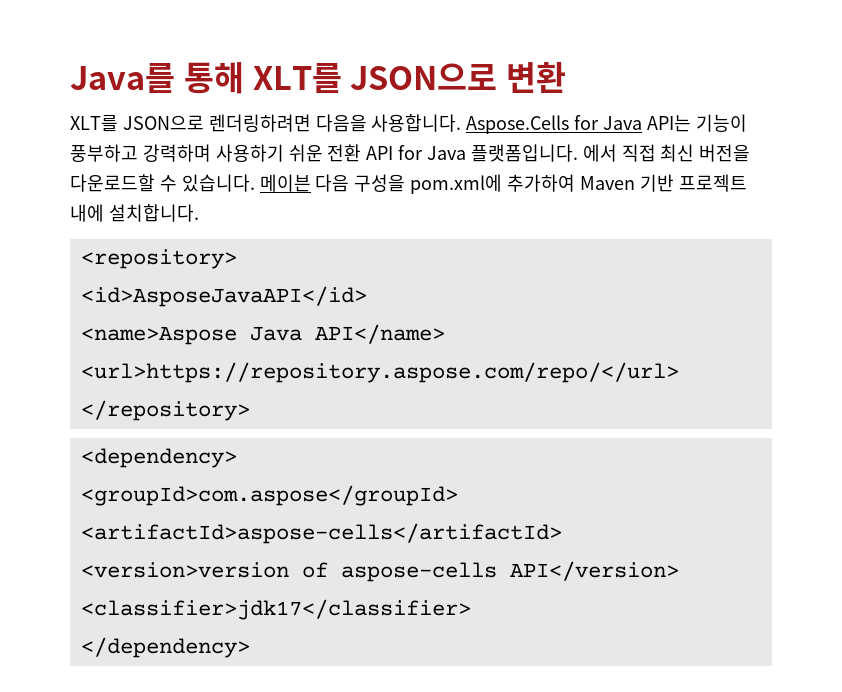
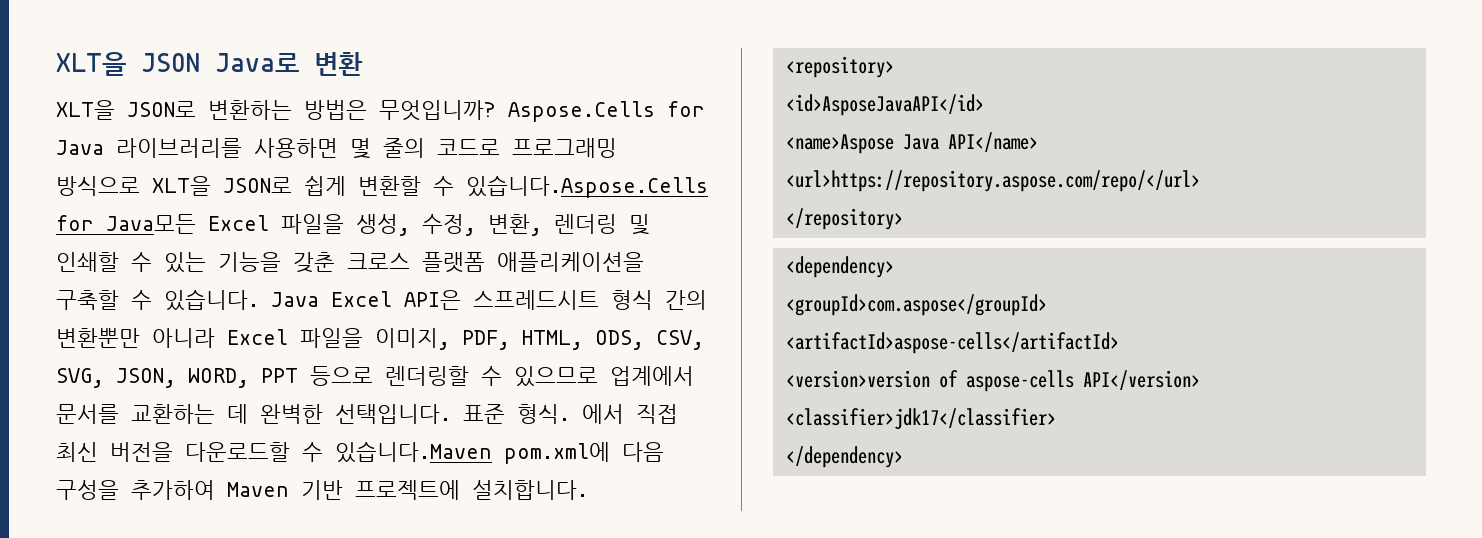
[70,61,567,94] [70,114,747,134] [70,144,578,162] Java를 통해 XLT를 JSON으로 변환 // XLT를 JSON으로 렌더링하려면 다음을 사용합니다. Aspose.Cells for Java API는 기능이 풍부하고 강력하며 사용하기 쉬운 전환 API for Java 플랫폼입니다. -> [56,52,363,76] [56,100,705,122] [56,138,617,159] [56,175,708,198] [56,214,650,236] [56,252,644,273] [56,289,707,311] [56,328,704,350] [56,366,694,388] [56,404,570,424] XLT을 JSON Java로 변환 // XLT을 JSON로 변환하는 방법은 무엇입니까? Aspose.Cells for Java 라이브러리를 사용하면 몇 줄의 코드로 프로그래밍 방식으로 XLT을 JSON로 쉽게 변환할 수 있습니다.Aspose.Cells for Java모든 Excel 파일을 생성, 수정, 변환, 렌더링 및 인쇄할 수 있는 기능을 갖춘 크로스 플랫폼 애플리케이션을 구축할 수 있습니다. Java Excel API은 스프레드시트 형식 간의 변환뿐만 아니라 Excel 파일을 이미지, PDF, HTML, ODS, CSV, SVG, JSON, WORD, PPT 등으로 렌더링할 수 있으므로 업계에서 문서를 교환하는 데 완벽한 선택입니다. 표준 형식.
[181,174,311,192] 있습니다. 메이븐 -> [335,441,610,464] 있습니다.Maven pom.xml에
[410,174,503,194] pom.xml에 -> (119, 490) none
[678,174,747,192] [70,204,104,222] 프로젝트 내에 -> [355,480,460,500] 프로젝트에

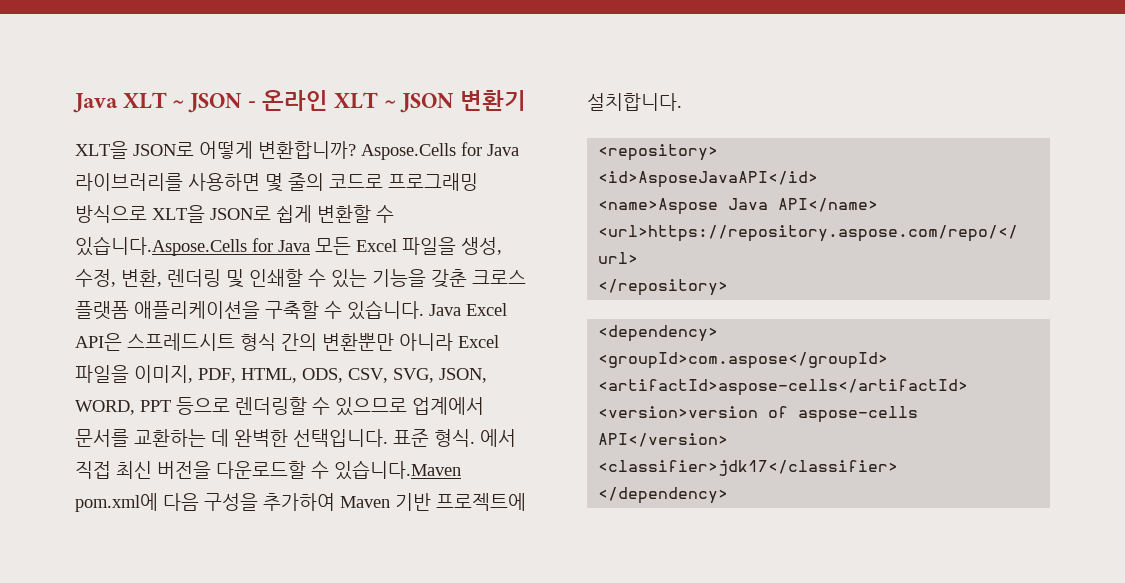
[56,52,363,76] [56,100,496,121] XLT을 JSON Java로 변환 // XLT을 JSON로 변환하는 방법은 무엇입니까? -> [73,90,526,113] [75,141,356,159] Java XLT ~ JSON - 온라인 XLT ~ JSON 변환기 // XLT을 JSON로 어떻게 변환합니까?
[106,214,196,234] Java모든 -> [278,237,351,255] Java 모든

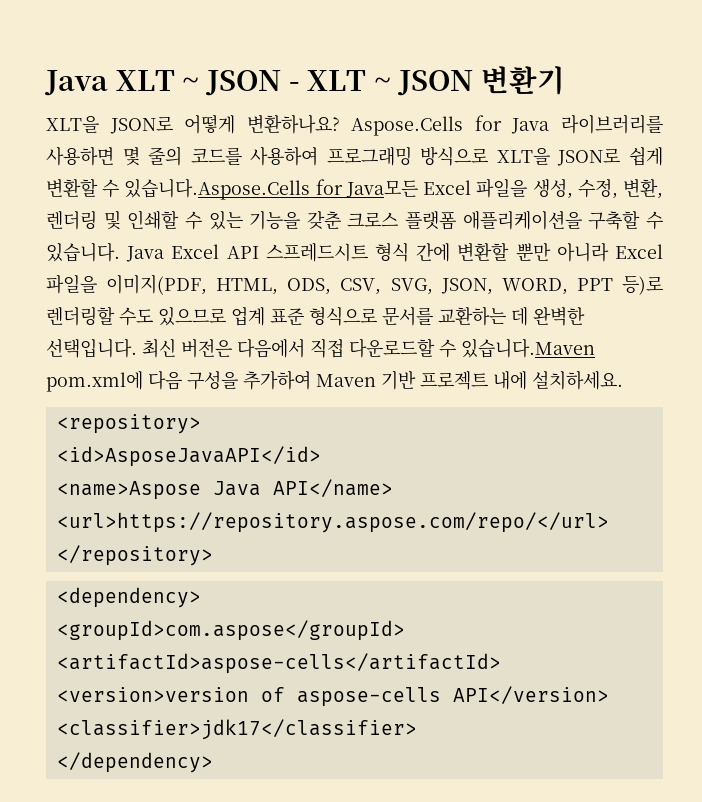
[262,90,329,111] 온라인 -> (300, 86) none
[258,141,356,159] 변환합니까? -> [246,115,340,134] 변환하나요?
[329,174,383,188] 코드로 -> [190,147,319,166] 코드를 사용하여
[278,237,351,255] Java 모든 -> [345,180,418,198] Java모든
[75,333,122,351] API은 -> [226,246,259,259] API
[281,333,394,351] 간의 변환뿐만 -> [416,243,551,262] 간에 변환할 뿐만
[134,365,236,383] 이미지, PDF, -> [106,274,208,295] 이미지(PDF,
[176,397,484,416] 등으로 렌더링할 수 있으므로 업계에서 -> [621,276,663,295] [46,307,377,326] 등)로 렌더링할 수도 있으므로 업계 표준 형식으로
[393,429,516,447] [75,461,211,479] 표준 형식. 에서 직접 최신 버전을 -> [142,338,344,358] 최신 버전은 다음에서 직접
[436,493,526,511] [587,93,682,111] 프로젝트에 설치합니다. -> [420,371,623,390] 프로젝트 내에 설치하세요.

